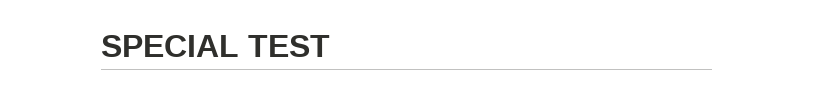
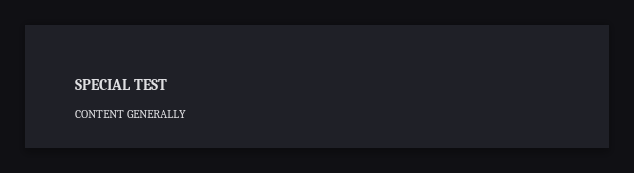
(330, 46) none -> [75,110,187,118] // CONTENT GENERALLY

